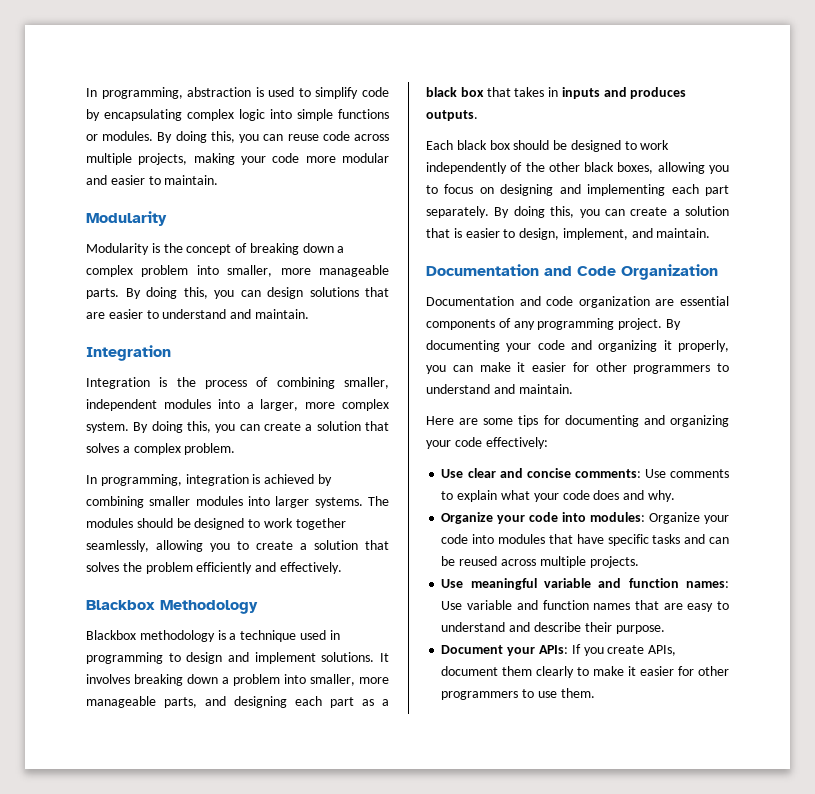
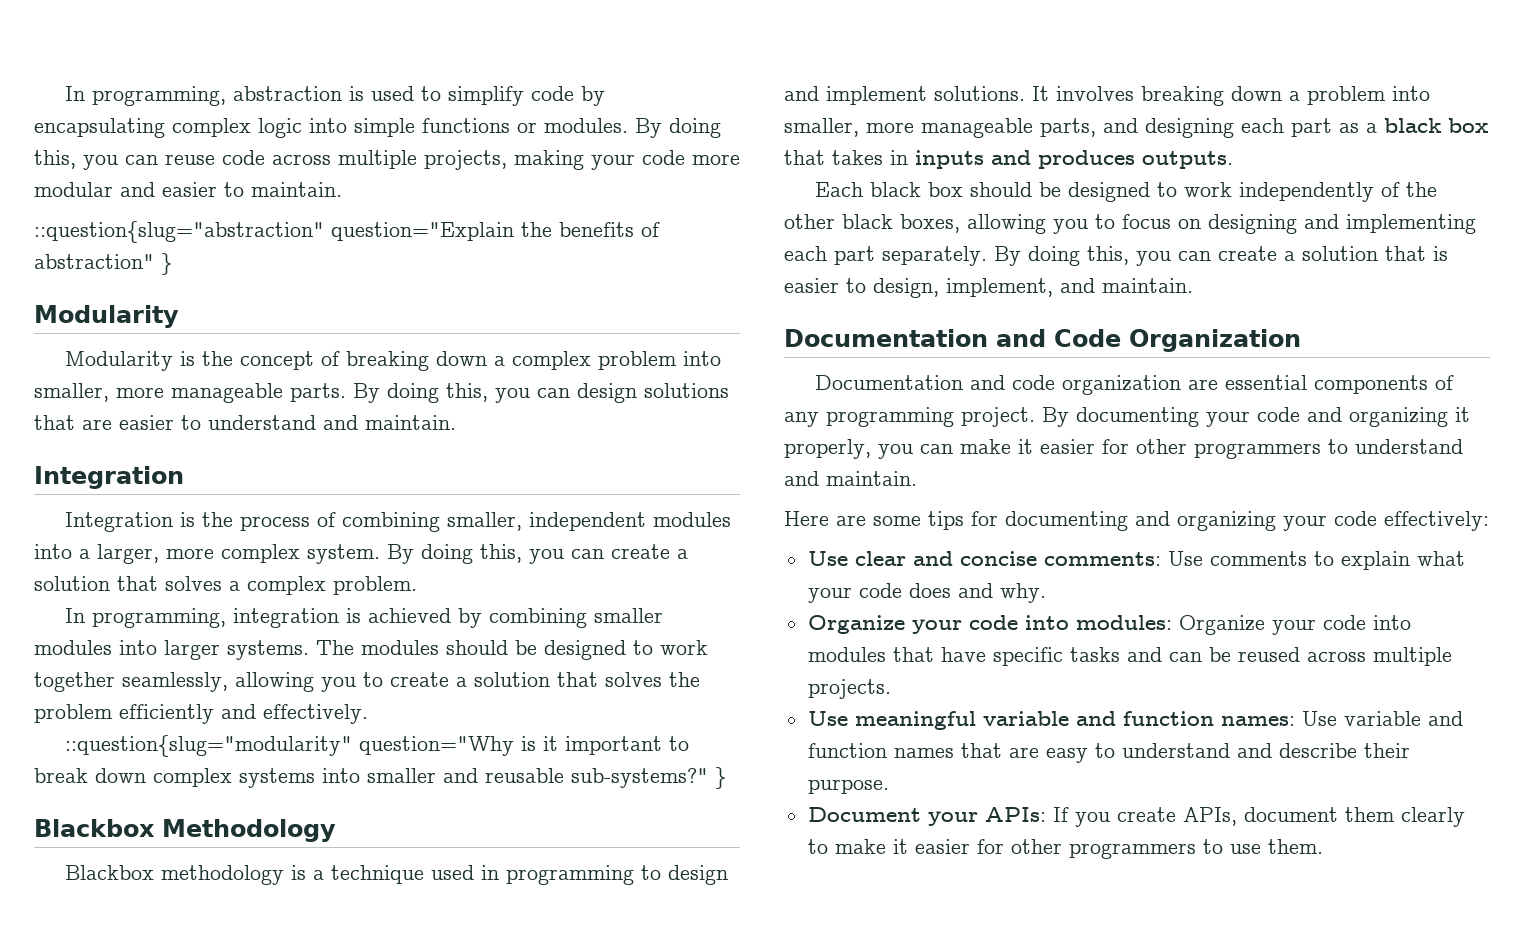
(219, 180) none -> [34,221,660,243] [34,253,172,275] // ::question{slug="abstraction" question="Explain the benefits of abstraction" }
(342, 568) none -> [65,735,690,757] [34,767,726,789] // ::question{slug="modularity" question="Why is it important to break down complex systems into smaller and reusable sub-systems?" }

